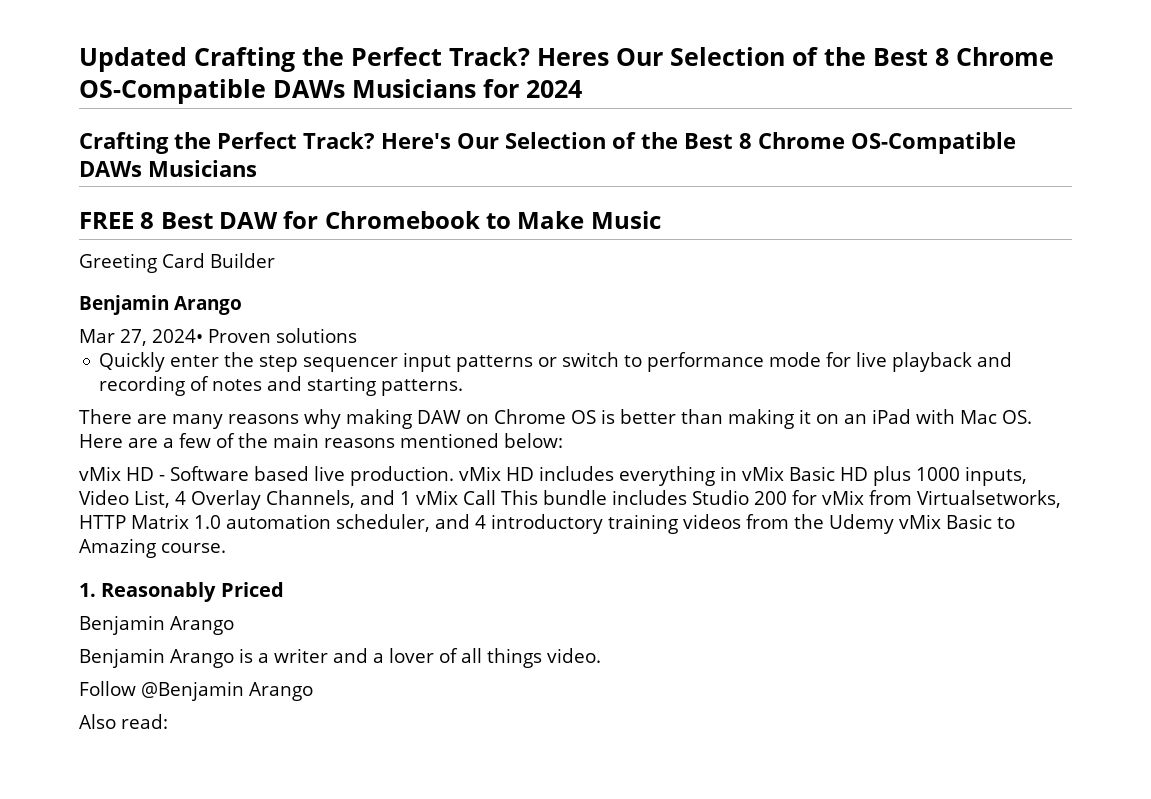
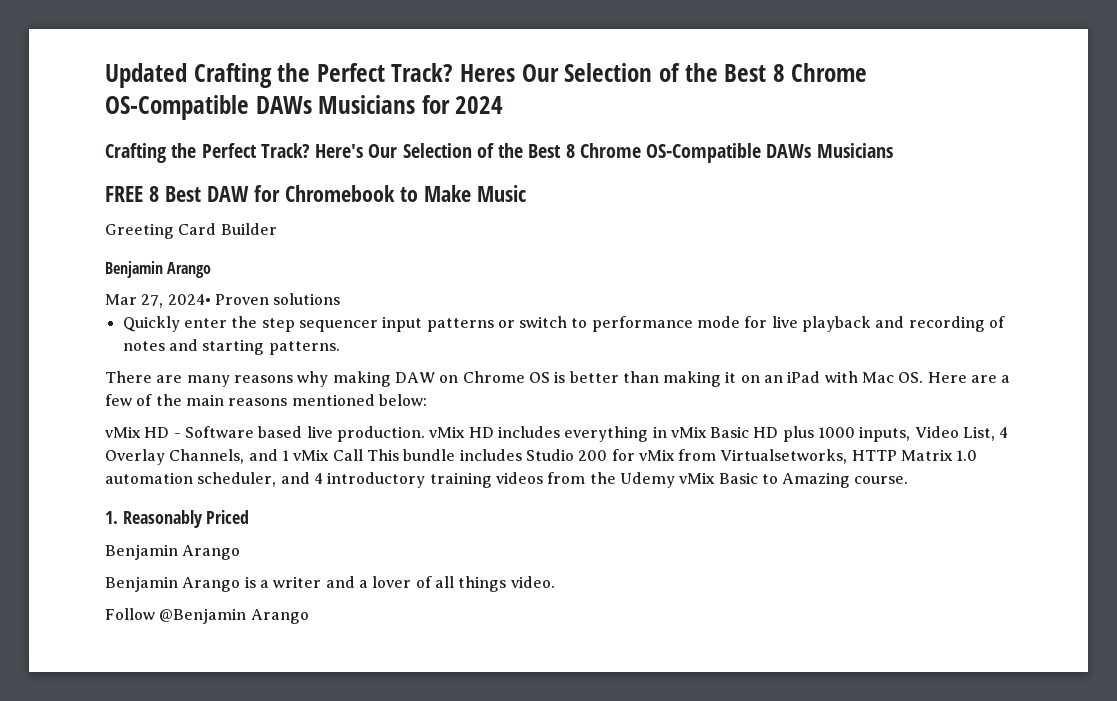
[79,714,168,729] // Also read: -> (309, 616) none

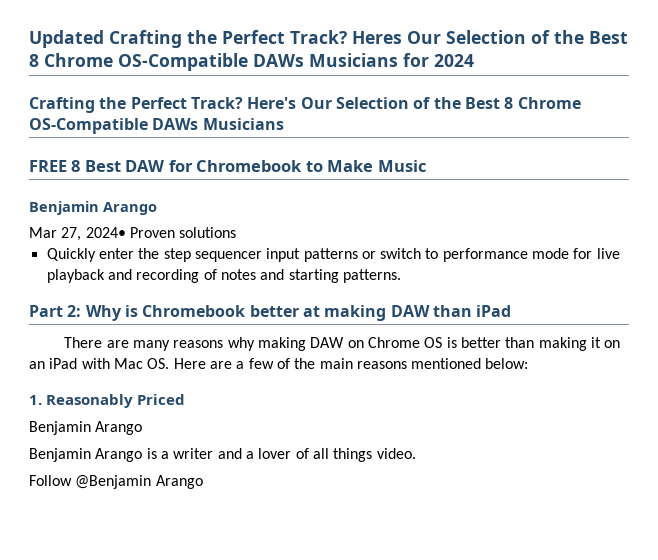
[105,223,277,239] // Greeting Card Builder -> (426, 166) none
(340, 348) none -> [29,305,512,321] // Part 2: Why is Chromebook better at making DAW than iPad
[105,426,1009,442] [105,449,978,465] [105,472,909,488] // vMix HD - Software based live production. vMix HD includes everything in vMix Basic HD plus 1000 inputs, Video List, 4 Overlay Channels, and 1 vMix Call This bundle includes Studio 200 for vMix from Virtualsetworks, HTTP Matrix 1.0 automation scheduler, and 4 introductory training videos from the Udemy vMix Basic to Amazing course. -> (529, 363) none

